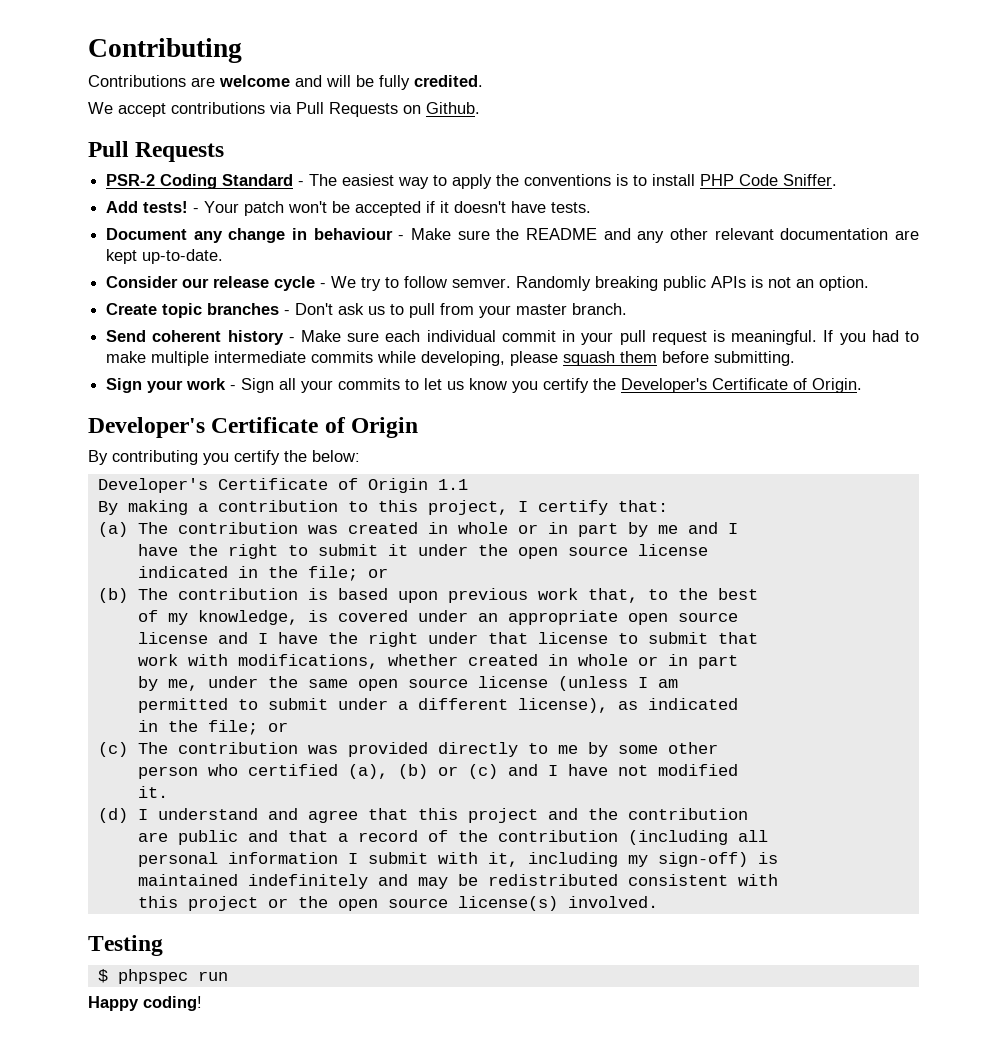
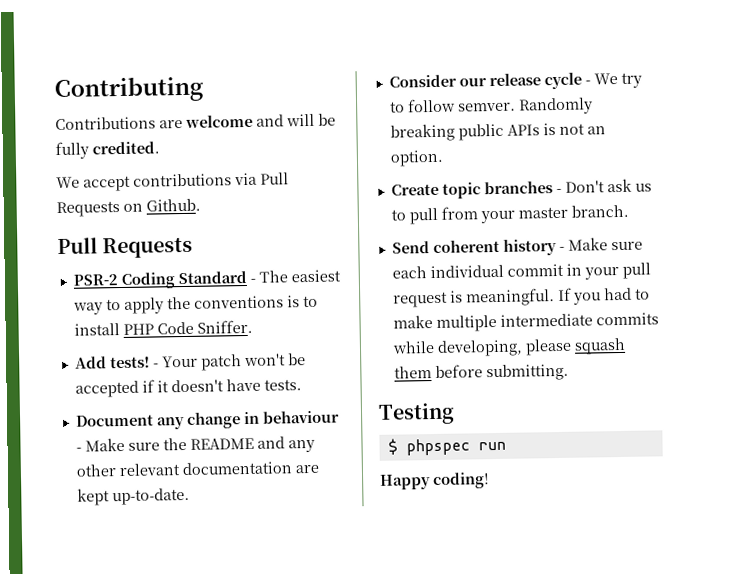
[106,378,863,393] [88,417,419,438] [88,450,360,465] [97,478,468,493] [97,500,668,515] [97,522,738,537] [137,544,708,559] [137,566,388,581] [97,588,758,603] [137,610,738,625] [137,632,758,647] [137,654,738,669] [137,676,678,691] [137,698,738,713] [137,720,288,735] [97,742,718,757] [137,764,738,779] [137,786,168,798] [97,808,748,823] [137,830,768,845] [137,852,778,867] [137,874,778,889] [137,896,658,911] // Sign your work - Sign all your commits to let us know you certify the Developer's Certificate of Origin. // Developer's Certificate of Origin // By contributing you certify the below: // Developer's Certificate of Origin 1.1 // By making a contribution to this project, I certify that: // (a) The contribution was created in whole or in part by me and I // have the right to submit it under the open source license // indicated in the file; or // (b) The contribution is based upon previous work that, to the best // of my knowledge, is covered under an appropriate open source // license and I have the right under that license to submit that // work with modifications, whether created in whole or in part // by me, under the same open source license (unless I am // permitted to submit under a different license), as indicated // in the file; or // (c) The contribution was provided directly to me by some other // person who certified (a), (b) or (c) and I have not modified // it. // (d) I understand and agree that this project and the contribution // are public and that a record of the contribution (including all // personal information I submit with it, including my sign-off) is // maintained indefinitely and may be redistributed consistent with // this project or the open source license(s) involved. -> (569, 372) none

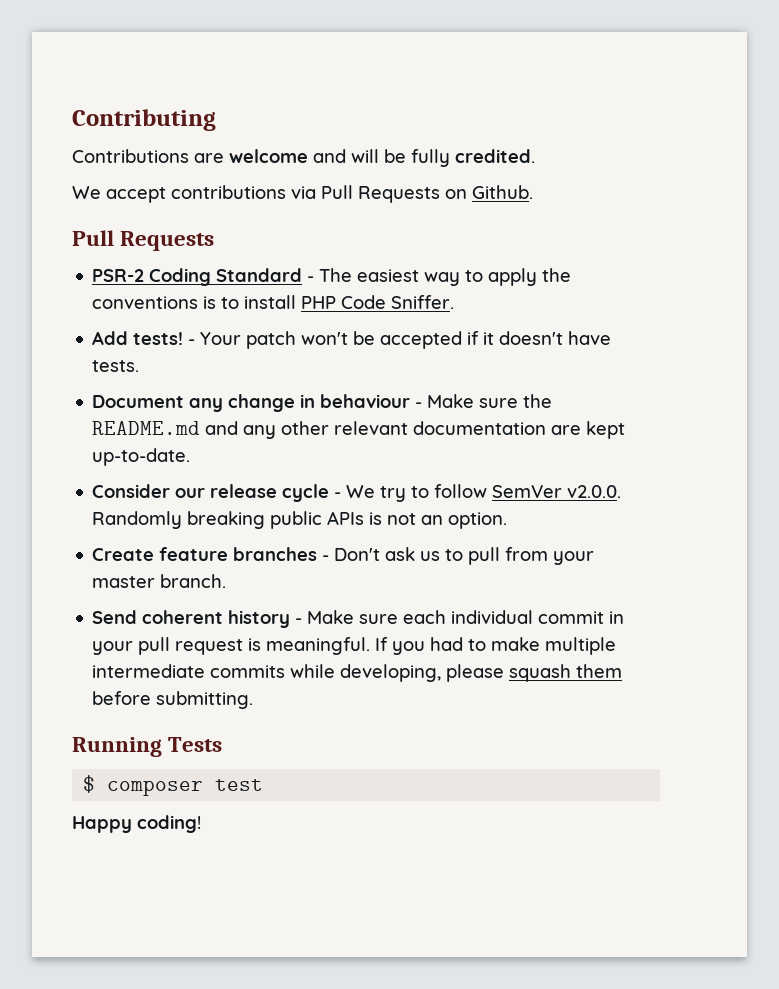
[189,437,254,450] README -> [92,421,201,435] README.md
[457,102,516,112] semver. -> [492,485,622,498] SemVer v2.0.0.
[441,182,481,199] topic -> [159,547,229,561] feature
[378,402,455,425] Testing -> [72,737,223,757] Running Tests
[405,438,506,456] phpspec run -> [107,779,264,796] composer test

